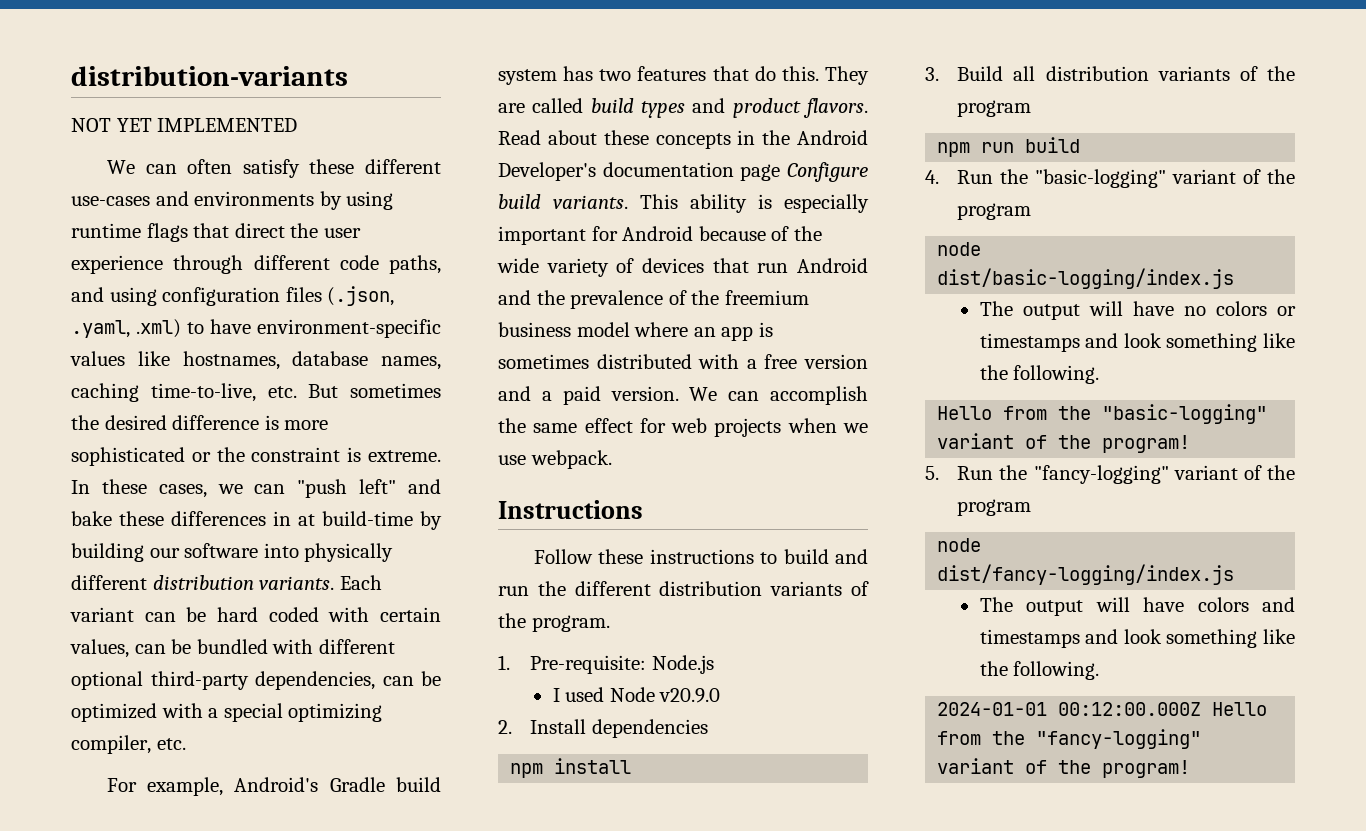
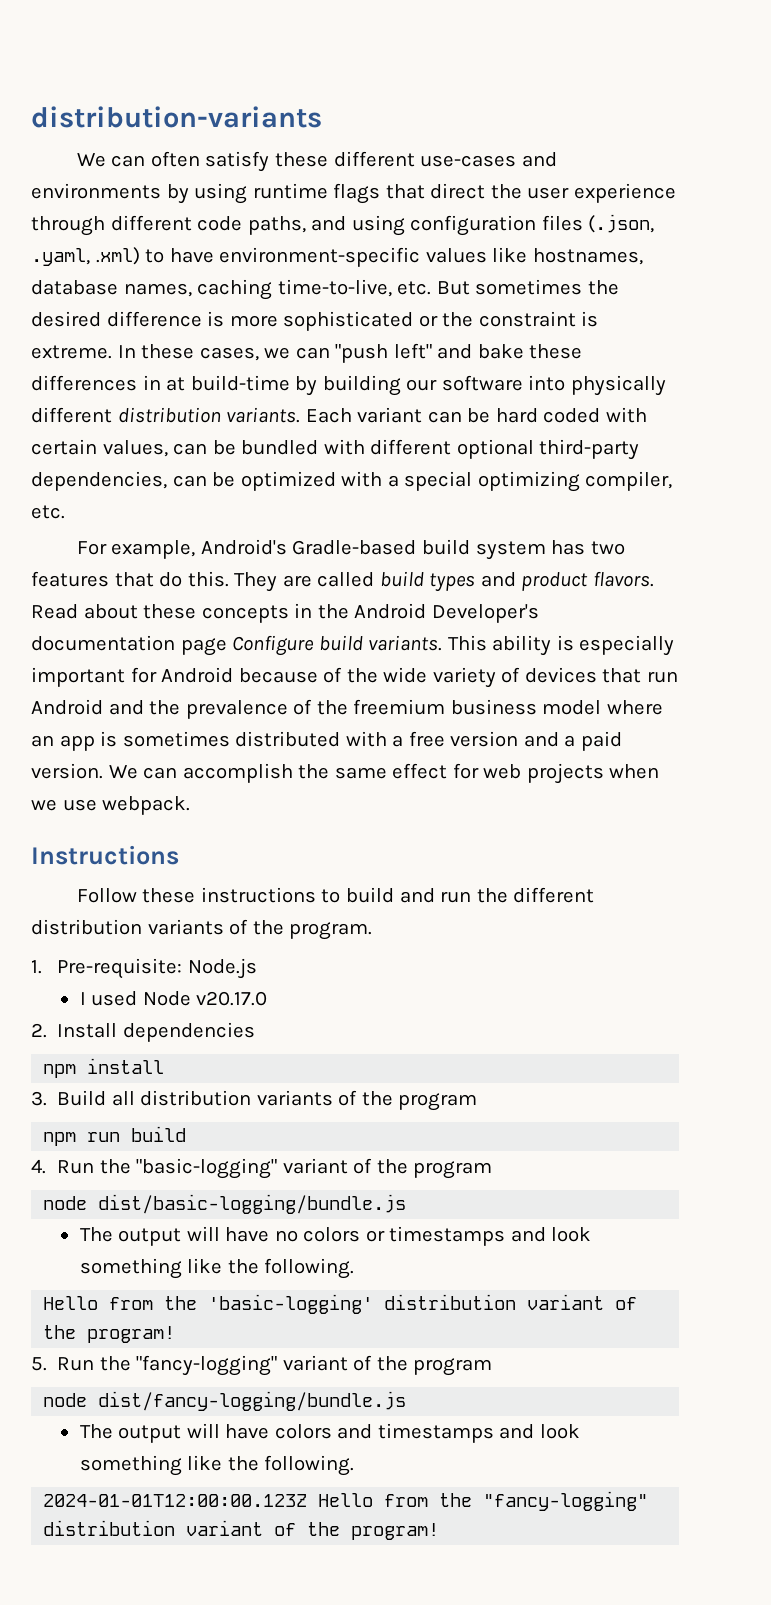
[71,118,298,132] // NOT YET IMPLEMENTED -> (322, 117) none
[329,777,385,792] Gradle -> [292,540,417,555] Gradle-based
[659,688,721,703] v20.9.0 -> [196,991,268,1006] v20.17.0
[937,268,1235,289] dist/basic-logging/index.js -> [98,1194,407,1214] dist/basic-logging/bundle.js
[1102,404,1268,424] "basic-logging" -> [208,1294,517,1314] 'basic-logging' distribution
[937,564,1235,585] dist/fancy-logging/index.js -> [98,1391,407,1411] dist/fancy-logging/bundle.js
[937,702,1202,716] 2024-01-01 00:12:00.000Z -> [43,1494,308,1507] 2024-01-01T12:00:00.123Z
(1202, 739) none -> [43,1520,176,1536] distribution

